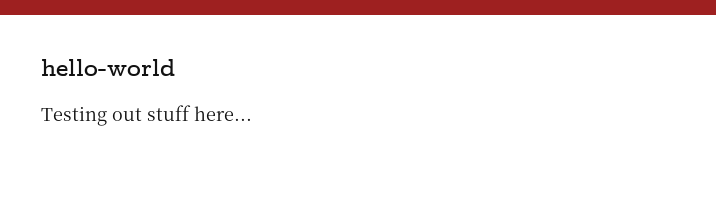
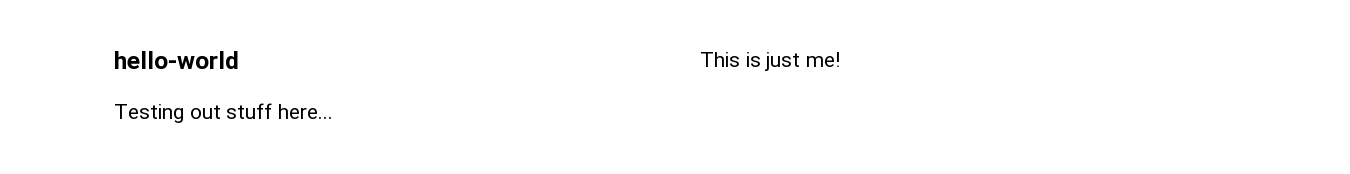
(252, 113) none -> [700,52,841,71] // This is just me!

